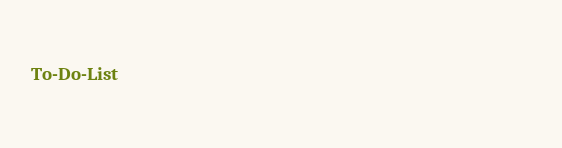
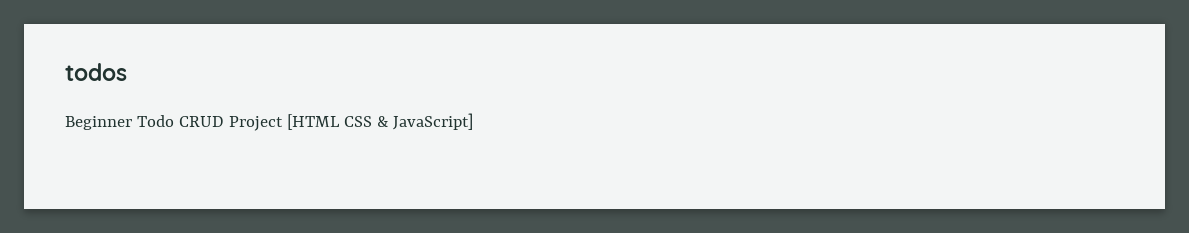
[31,67,118,80] To-Do-List -> [65,63,127,81] [65,113,473,131] todos // Beginner Todo CRUD Project [HTML CSS & JavaScript]

